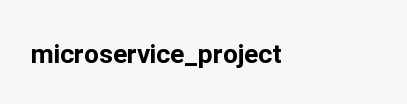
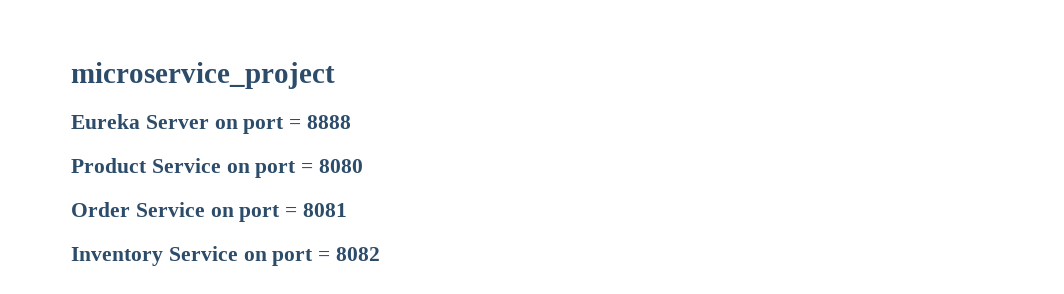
(282, 56) none -> [71,114,352,134] [71,158,364,178] [71,202,348,222] [71,246,381,266] // Eureka Server on port = 8888 // Product Service on port = 8080 // Order Service on port = 8081 // Inventory Service on port = 8082

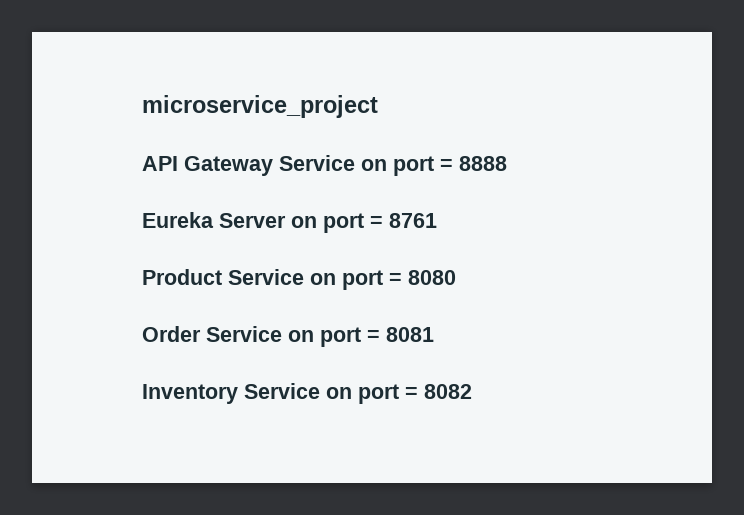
(335, 75) none -> [142,155,507,176] // API Gateway Service on port = 8888
[307,115,352,129] 8888 -> [389,213,437,228] 8761

